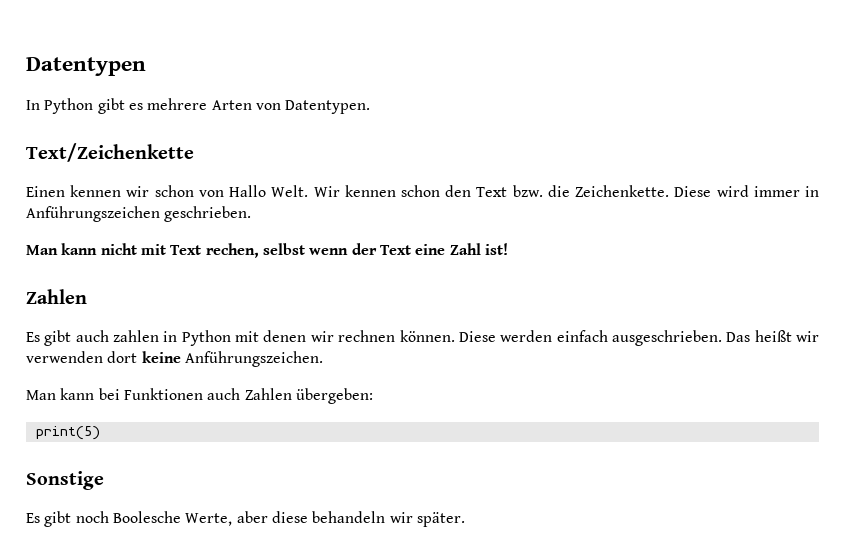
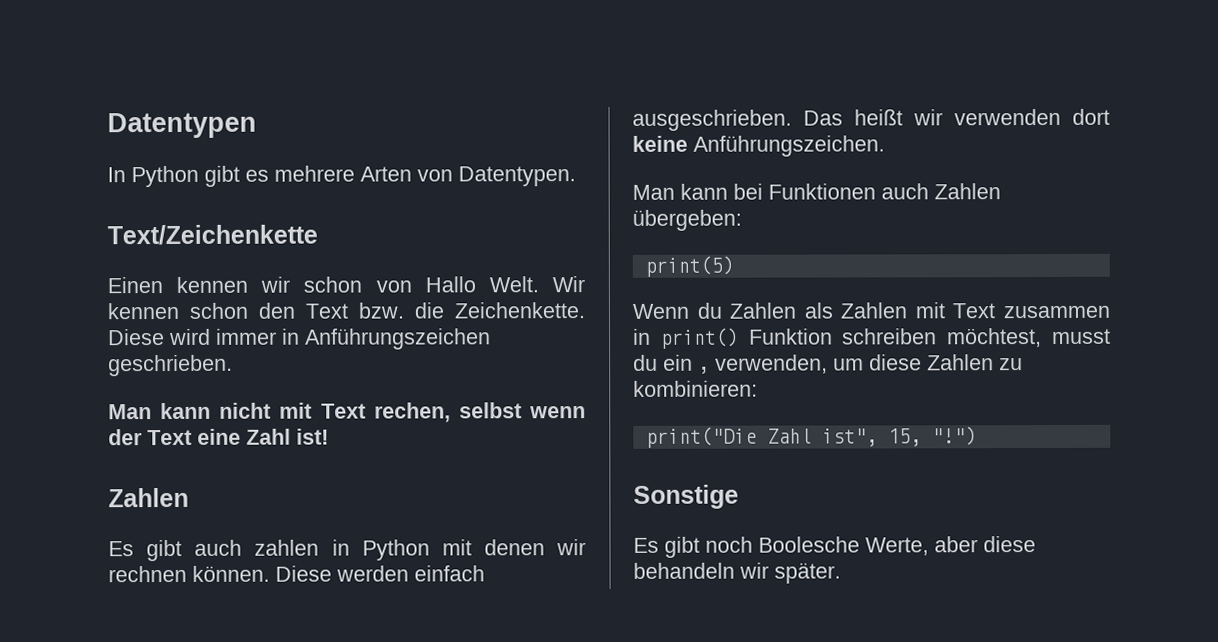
(100, 433) none -> [632,302,1110,319] [633,327,1111,349] [633,354,1023,374] [633,380,758,397] [645,426,977,448] // Wenn du Zahlen als Zahlen mit Text zusammen in print() Funktion schreiben möchtest, musst du ein , verwenden, um diese Zahlen zu kombinieren: // print("Die Zahl ist", 15, "!")

